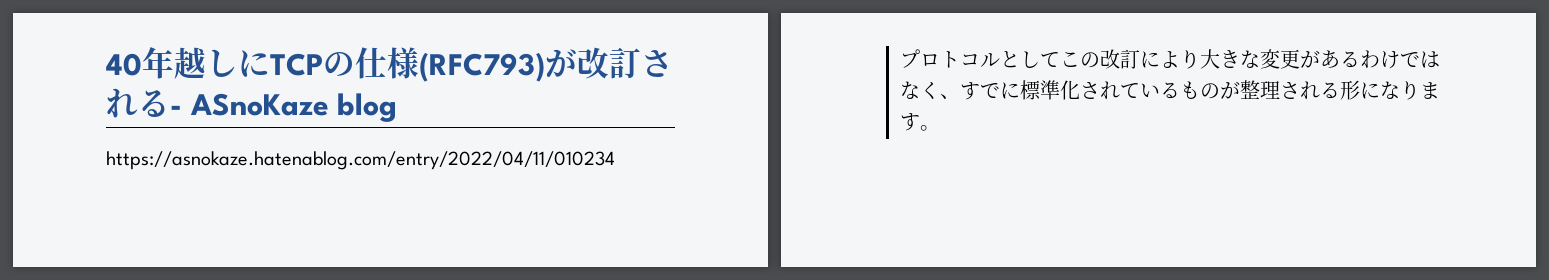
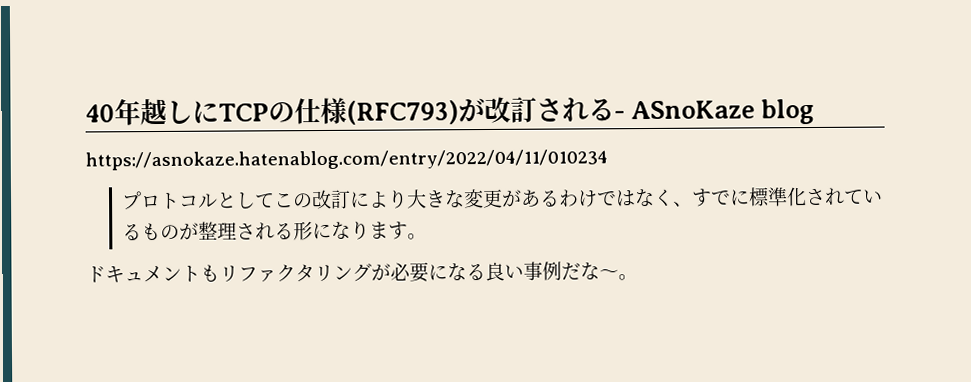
(941, 128) none -> [86,261,638,283] // ドキュメントもリファクタリングが必要になる良い事例だな〜。

